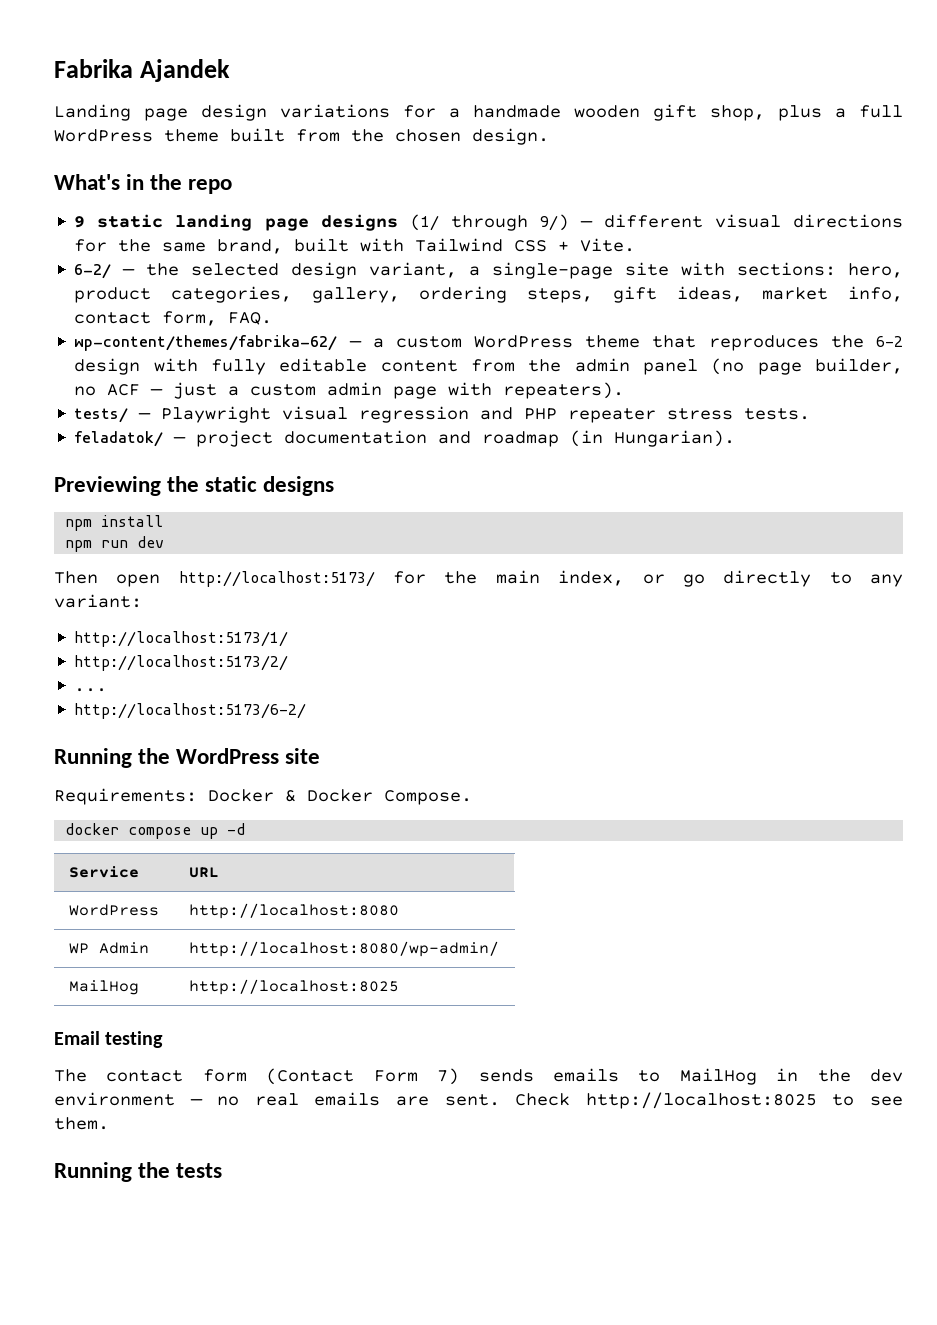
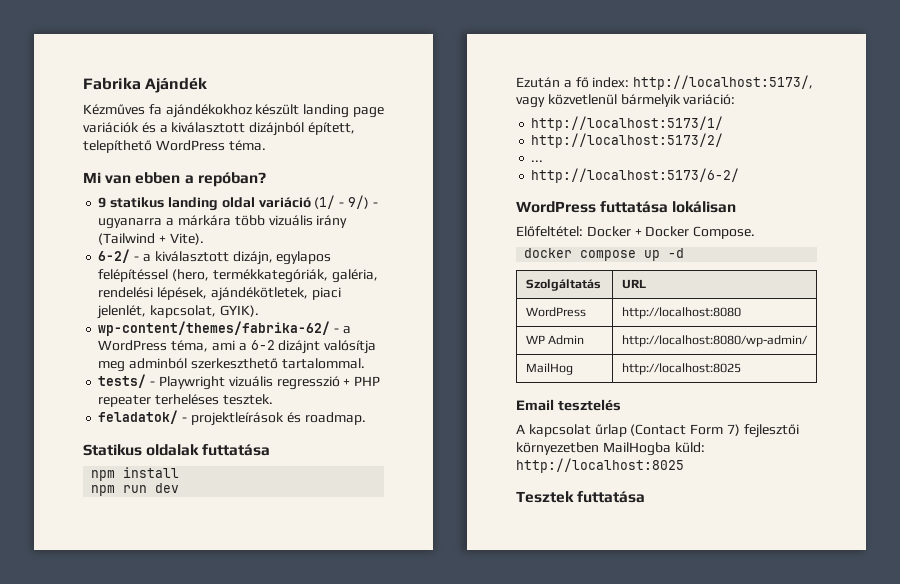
[140,59,231,82] [54,104,903,121] [54,128,549,145] [54,174,233,194] [74,214,903,231] [74,238,636,254] [74,262,903,279] [74,286,903,303] [74,311,273,326] [74,335,903,351] [74,358,904,375] [74,382,625,399] [74,406,811,423] [74,430,736,447] [54,476,335,496] Ajandek // Landing page design variations for a handmade wooden gift shop, plus a full WordPress theme built from the chosen design. // What's in the repo // 9 static landing page designs (1/ through 9/) — different visual directions for the same brand, built with Tailwind CSS + Vite. // 6-2/ — the selected design variant, a single-page site with sections: hero, product categories, gallery, ordering steps, gift ideas, market info, contact form, FAQ. // wp-content/themes/fabrika-62/ — a custom WordPress theme that reproduces the 6-2 design with fully editable content from the admin panel (no page builder, no ACF — just a custom admin page with repeaters). // tests/ — Playwright visual regression and PHP repeater stress tests. // feladatok/ — project documentation and roadmap (in Hungarian). // Previewing the static designs -> [145,77,208,93] [83,104,384,118] [83,122,355,136] [83,140,266,153] [83,172,266,187] [98,195,378,211] [98,215,348,229] [98,233,204,245] [98,249,332,265] [98,269,378,283] [98,287,341,301] [97,305,259,319] [98,321,351,336] [98,340,377,354] [98,358,365,372] [98,374,381,390] [98,394,273,407] [98,410,366,426] [83,444,271,456] Ajándék // Kézműves fa ajándékokhoz készült landing page variációk és a kiválasztott dizájnból épített, telepíthető WordPress téma. // Mi van ebben a repóban? // 9 statikus landing oldal variáció (1/ - 9/) - ugyanarra a márkára több vizuális irány (Tailwind + Vite). // 6-2/ - a kiválasztott dizájn, egylapos felépítéssel (hero, termékkategóriák, galéria, rendelési lépések, ajándékötletek, piaci jelenlét, kapcsolat, GYIK). // wp-content/themes/fabrika-62/ - a WordPress téma, ami a 6-2 dizájnt valósítja meg adminból szerkeszthető tartalommal. // tests/ - Playwright vizuális regresszió + PHP repeater terheléses tesztek. // feladatok/ - projektleírások és roadmap. // Statikus oldalak futtatása
[54,570,904,587] [54,594,142,608] [74,631,289,647] [74,655,289,671] [74,688,108,692] [74,703,307,719] [54,748,321,768] [54,788,296,805] Then open http://localhost:5173/ for the main index, or go directly to any variant: // http://localhost:5173/1/ // http://localhost:5173/2/ // ... // http://localhost:5173/6-2/ // Running the WordPress site // Requirements: Docker & -> [516,75,814,90] [516,94,736,108] [531,116,724,131] [531,133,724,148] [531,160,544,162] [531,168,740,183] [516,201,737,213] [516,226,642,237] Ezután a fő index: http://localhost:5173/, vagy közvetlenül bármelyik variáció: // http://localhost:5173/1/ // http://localhost:5173/2/ // ... // http://localhost:5173/6-2/ // WordPress futtatása lokálisan // Előfeltétel: Docker +
[68,866,139,878] Service -> [526,279,602,291] Szolgáltatás
[105,1031,164,1048] [54,1068,903,1085] [54,1092,904,1109] [54,1117,109,1130] [54,1162,223,1182] testing // The contact form (Contact Form 7) sends emails to MailHog in the dev environment — no real emails are sent. Check http://localhost:8025 to see them. // Running the tests -> [557,399,621,411] [516,424,799,438] [516,442,705,456] [516,458,684,473] [516,491,646,503] tesztelés // A kapcsolat űrlap (Contact Form 7) fejlesztői környezetben MailHogba küld: http://localhost:8025 // Tesztek futtatása

